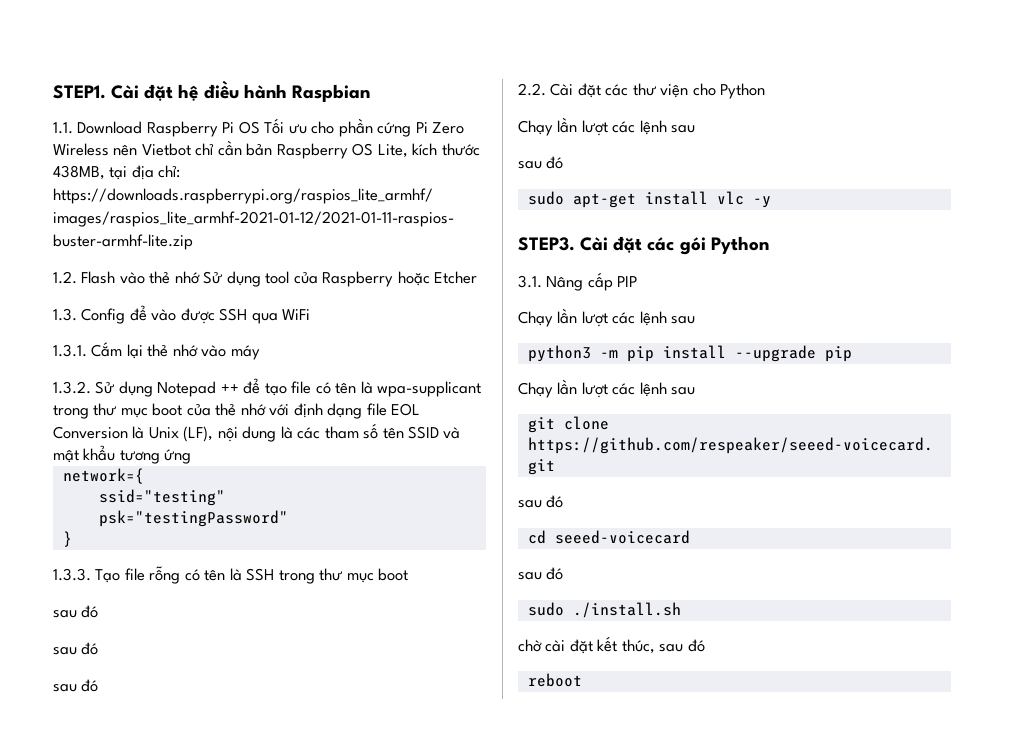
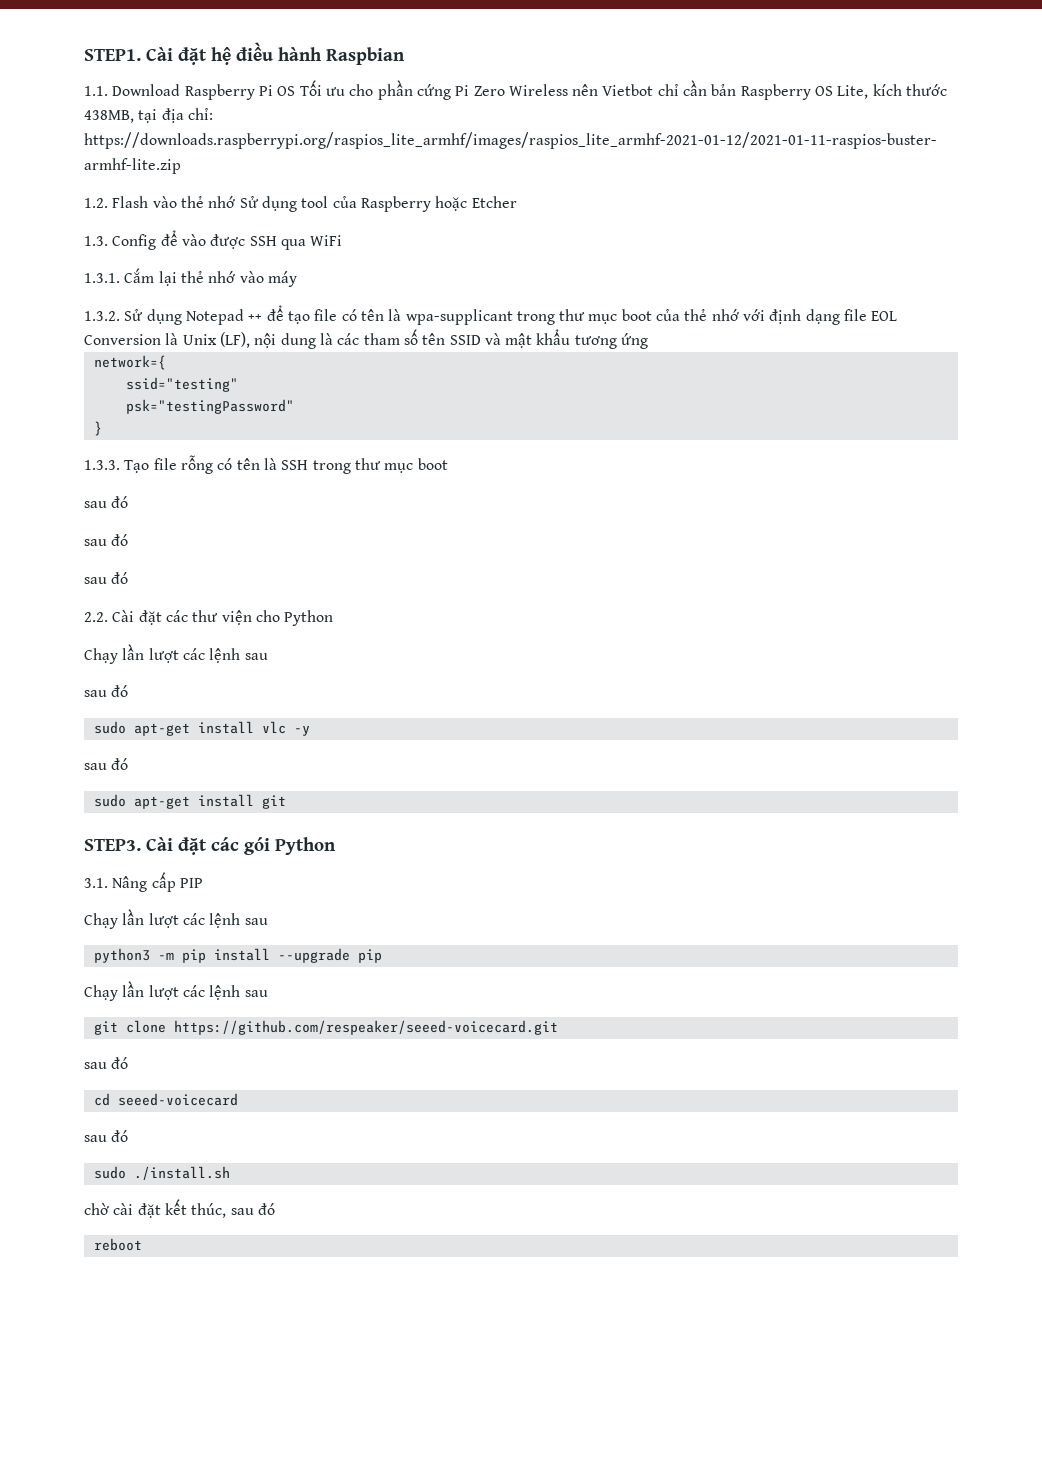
(771, 202) none -> [84,758,129,770] [93,794,286,809] // sau đó // sudo apt-get install git

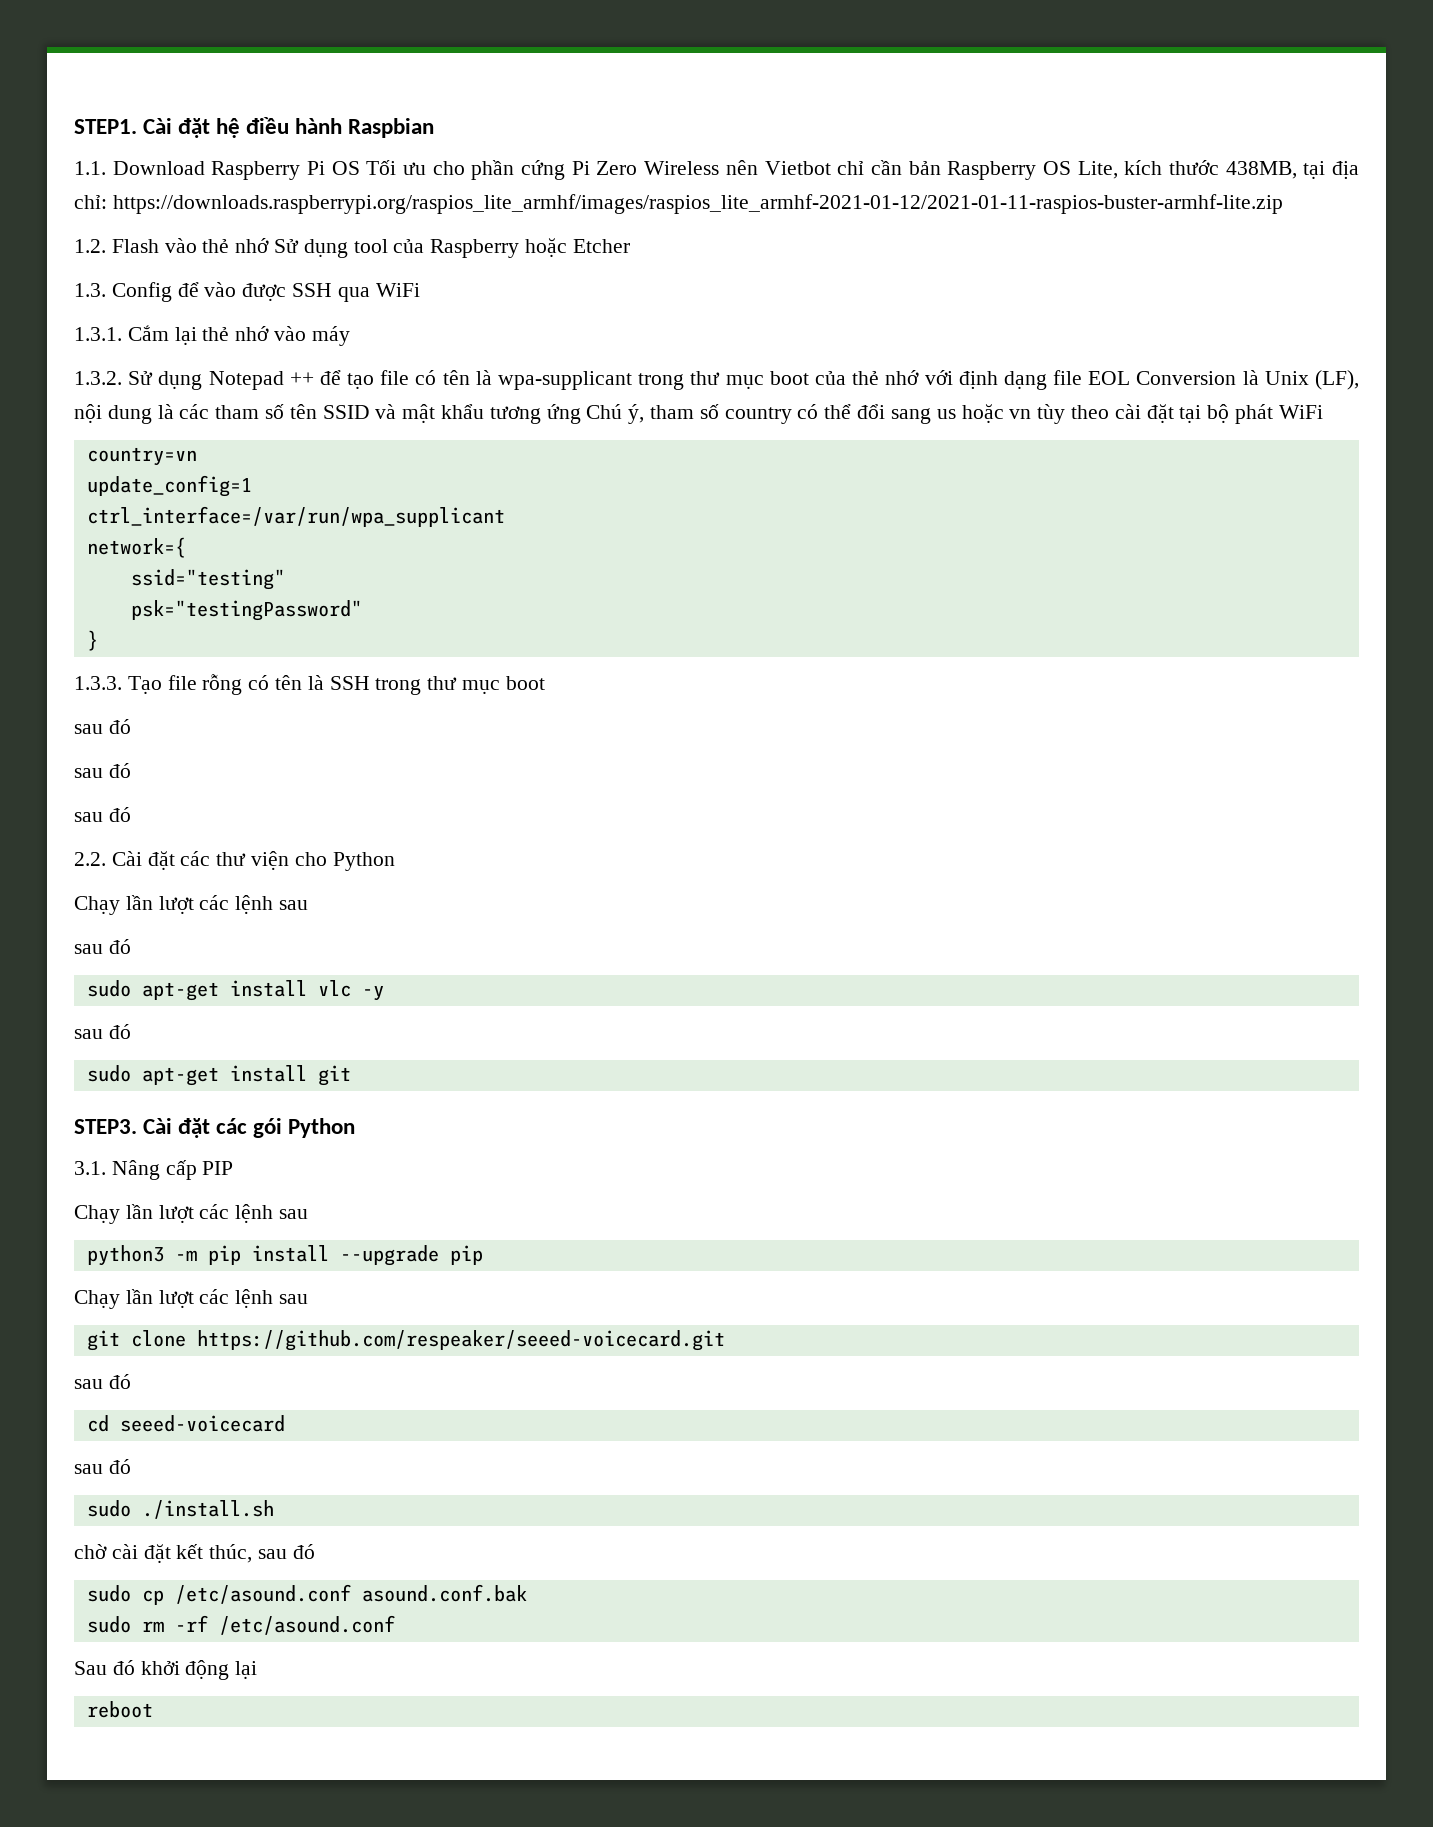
(649, 341) none -> [586,404,1323,424] [86,447,197,466] [86,475,252,497] [86,506,505,527] Chú ý, tham số country có thể đổi sang us hoặc vn tùy theo cài đặt tại bộ phát WiFi // country=vn // update_config=1 // ctrl_interface=/var/run/wpa_supplicant
(275, 1209) none -> [86,1584,527,1605] [86,1615,395,1635] [74,1660,258,1680] // sudo cp /etc/asound.conf asound.conf.bak // sudo rm -rf /etc/asound.conf // Sau đó khởi động lại

